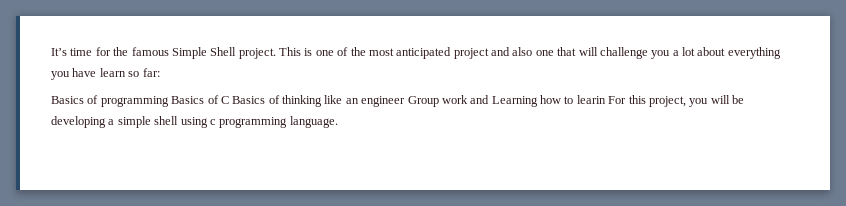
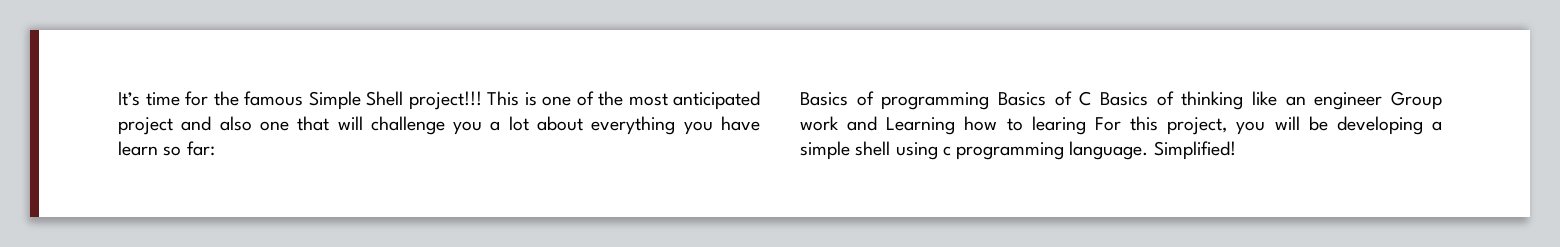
[238,48,276,59] project. -> [408,91,482,110] project!!!
[576,95,606,104] learin -> [1031,116,1086,135] learing
(338, 122) none -> [1153,141,1236,160] Simplified!

